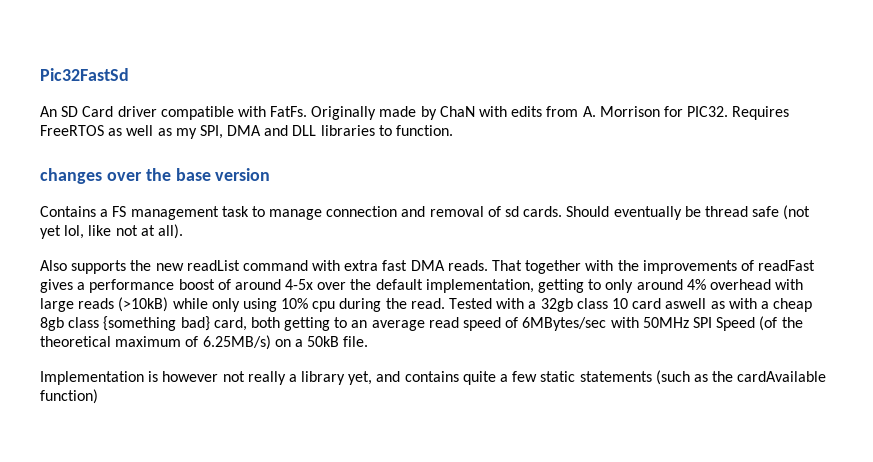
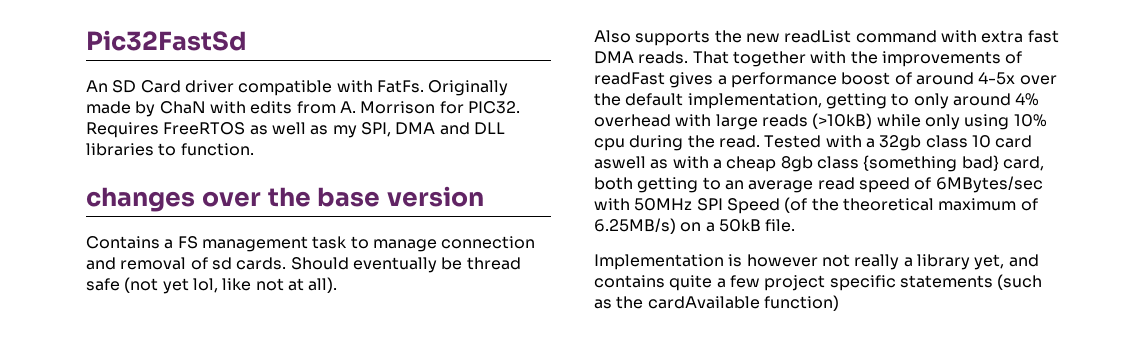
[540,371,576,382] static -> [764,275,896,291] project specific

